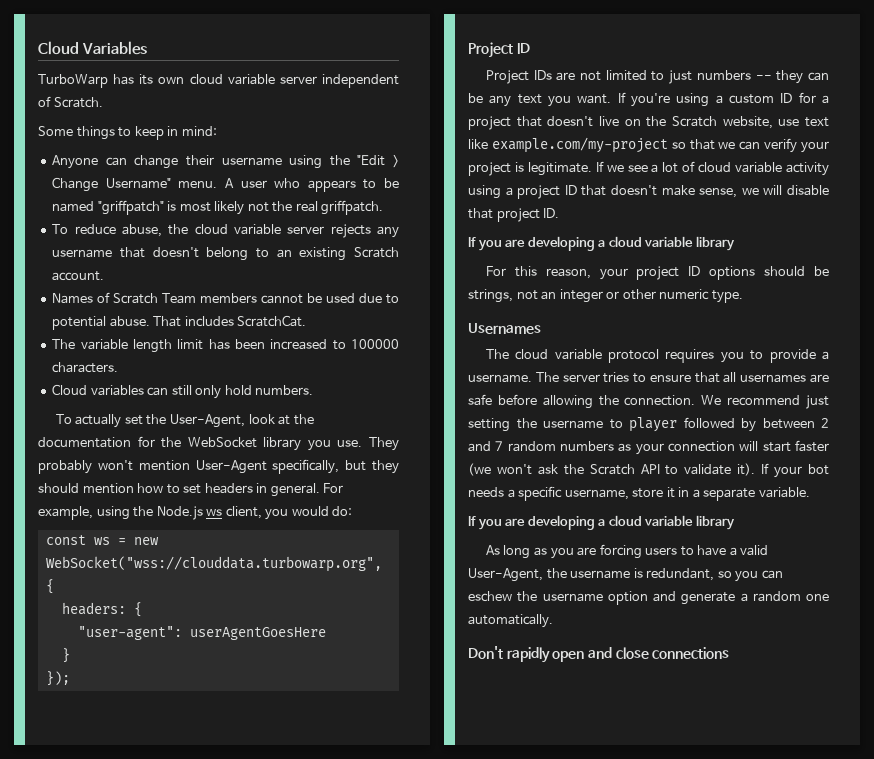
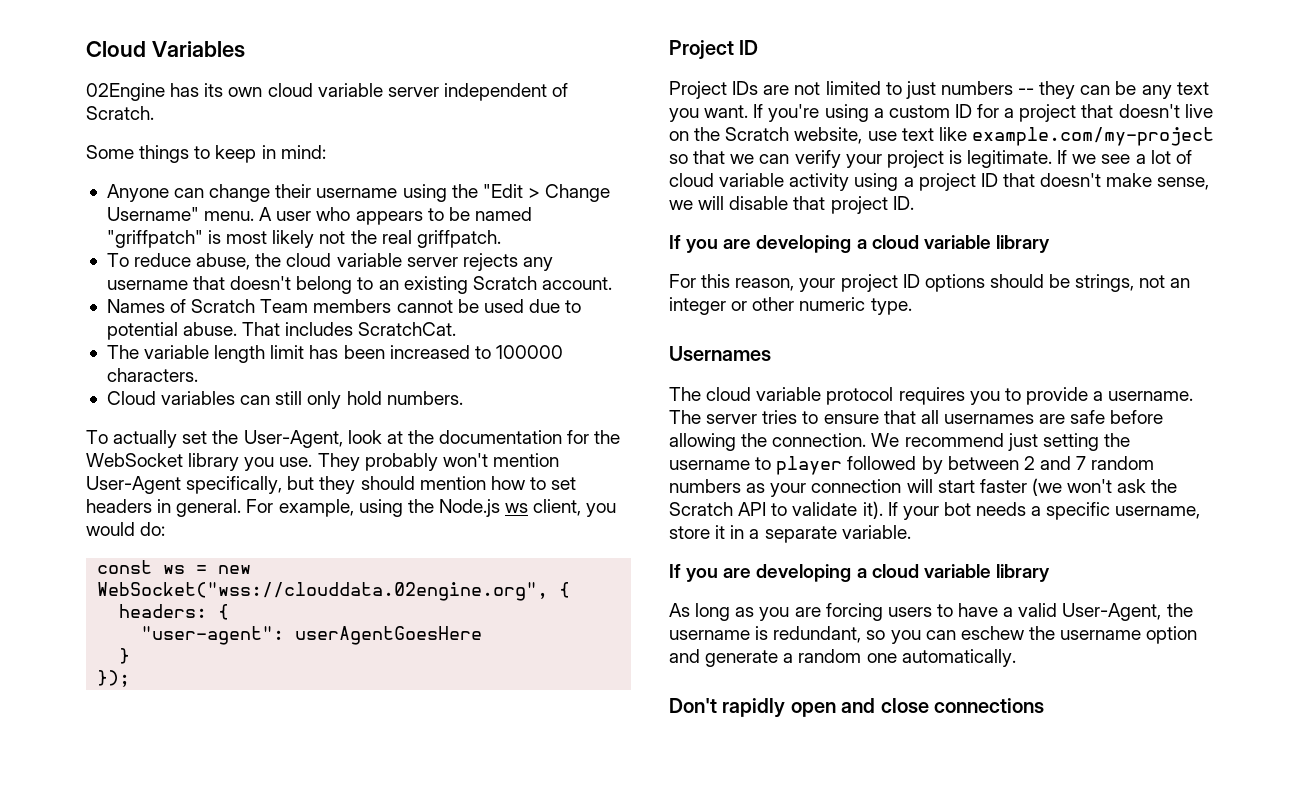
[38,74,108,88] TurboWarp -> [86,83,165,101] 02Engine
[45,556,382,572] WebSocket("wss://clouddata.turbowarp.org", -> [97,582,549,601] WebSocket("wss://clouddata.02engine.org",

